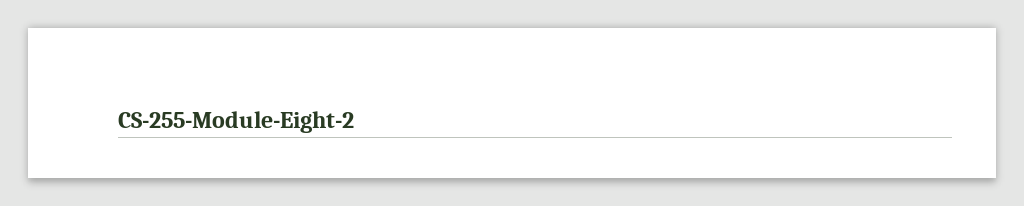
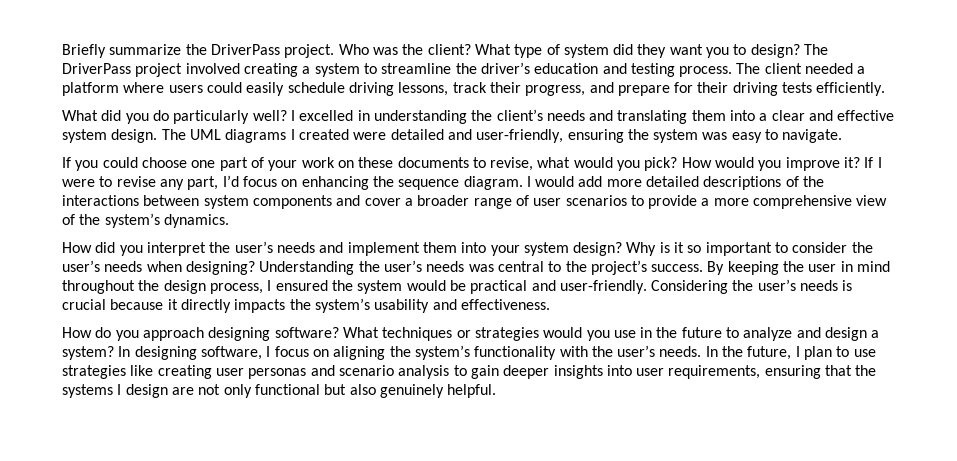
[118,111,354,133] CS-255-Module-Eight-2 -> [62,44,829,58] [62,62,866,77] [62,82,886,96] [62,109,895,124] [62,129,843,143] [62,157,882,171] [62,175,825,190] [62,195,888,209] [62,213,229,228] [62,241,873,256] [62,260,891,275] [62,279,853,294] [62,298,550,313] [62,327,880,341] [62,345,876,360] [62,365,877,379] [62,384,497,398] Briefly summarize the DriverPass project. Who was the client? What type of system did they want you to design? The DriverPass project involved creating a system to streamline the driver’s education and testing process. The client needed a platform where users could easily schedule driving lessons, track their progress, and prepare for their driving tests efficiently. // What did you do particularly well? I excelled in understanding the client’s needs and translating them into a clear and effective system design. The UML diagrams I created were detailed and user-friendly, ensuring the system was easy to navigate. // If you could choose one part of your work on these documents to revise, what would you pick? How would you improve it? If I were to revise any part, I’d focus on enhancing the sequence diagram. I would add more detailed descriptions of the interactions between system components and cover a broader range of user scenarios to provide a more comprehensive view of the system’s dynamics. // How did you interpret the user’s needs and implement them into your system design? Why is it so important to consider the user’s needs when designing? Understanding the user’s needs was central to the project’s success. By keeping the user in mind throughout the design process, I ensured the system would be practical and user-friendly. Considering the user’s needs is crucial because it directly impacts the system’s usability and effectiveness. // How do you approach designing software? What techniques or strategies would you use in the future to analyze and design a system? In designing software, I focus on aligning the system’s functionality with the user’s needs. In the future, I plan to use strategies like creating user personas and scenario analysis to gain deeper insights into user requirements, ensuring that the systems I design are not only functional but also genuinely helpful.

